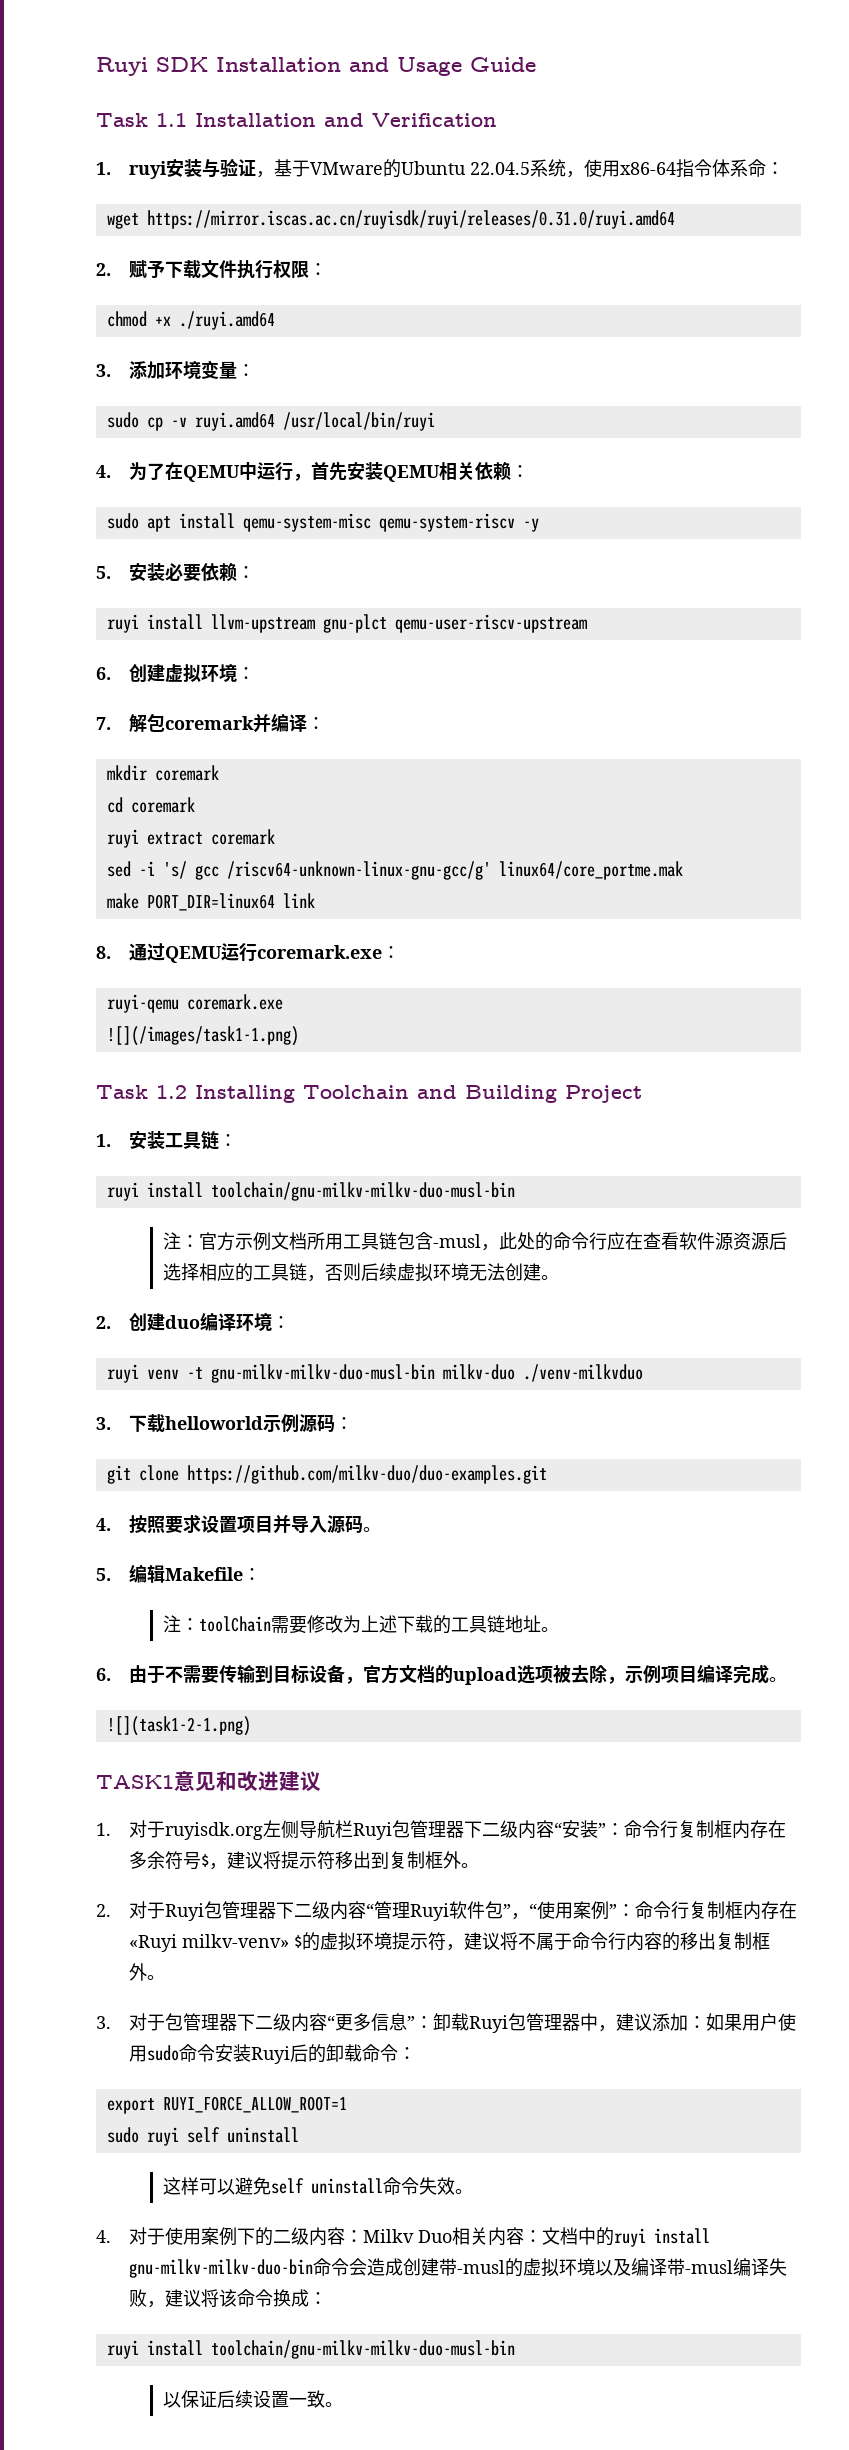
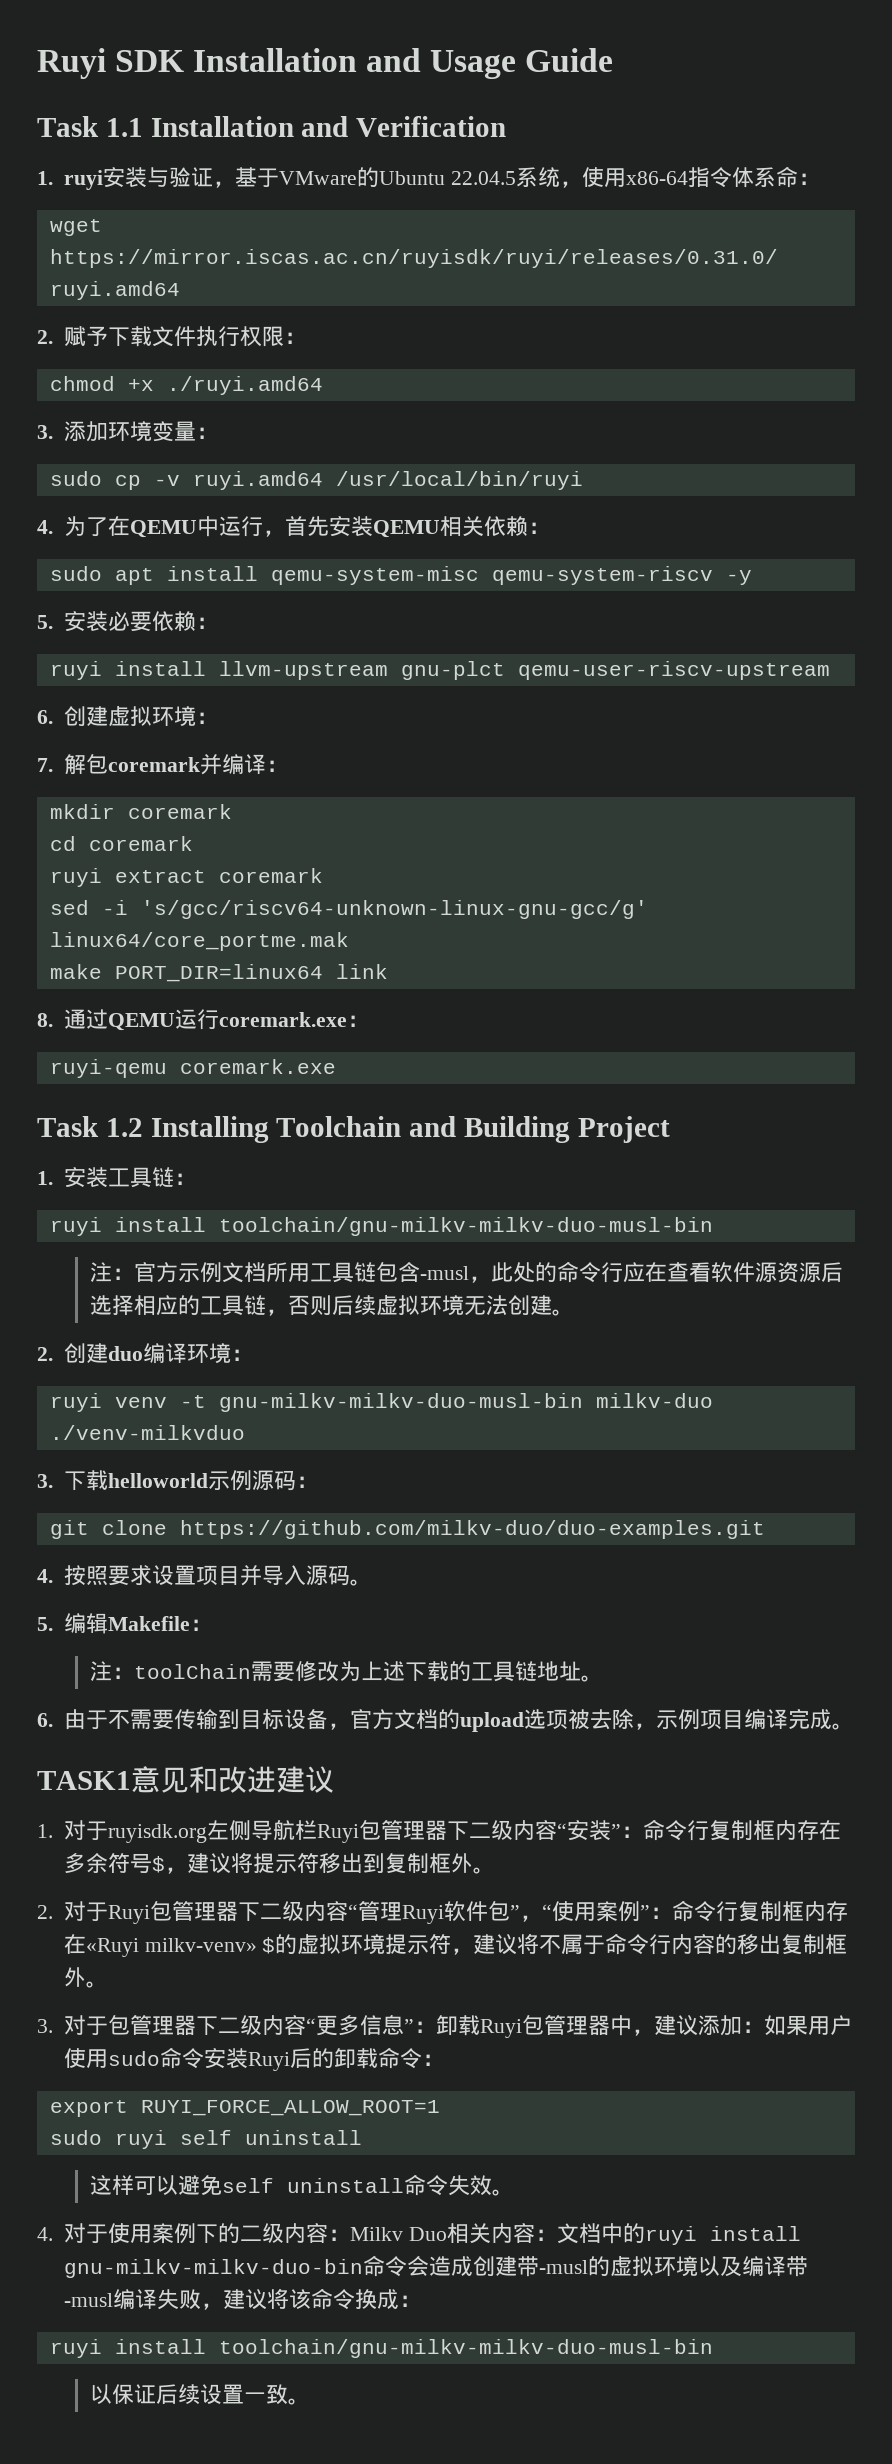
[162,861,491,880] 's/ gcc /riscv64-unknown-linux-gnu-gcc/g' -> [140,900,648,919] 's/gcc/riscv64-unknown-linux-gnu-gcc/g'
[106,1026,299,1046] // ![](/images/task1-1.png) -> (336, 1066) none
[106,1716,251,1736] // ![](task1-2-1.png) -> (854, 1726) none

